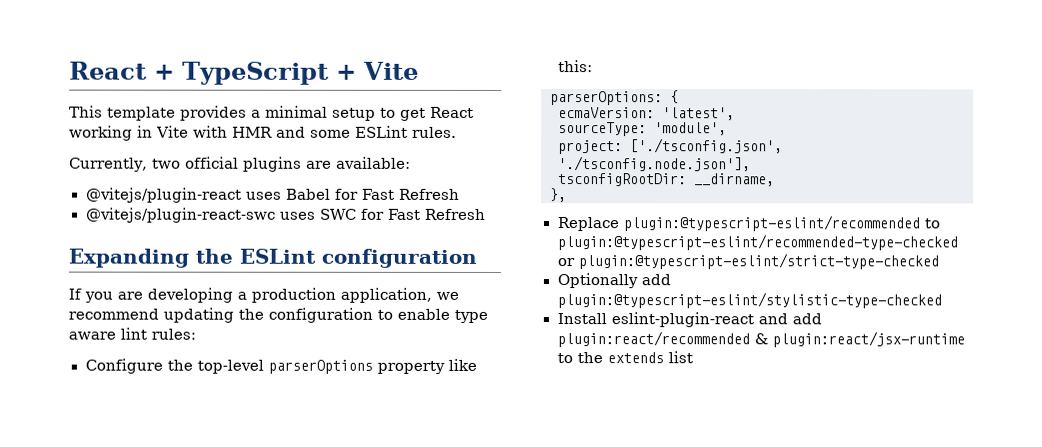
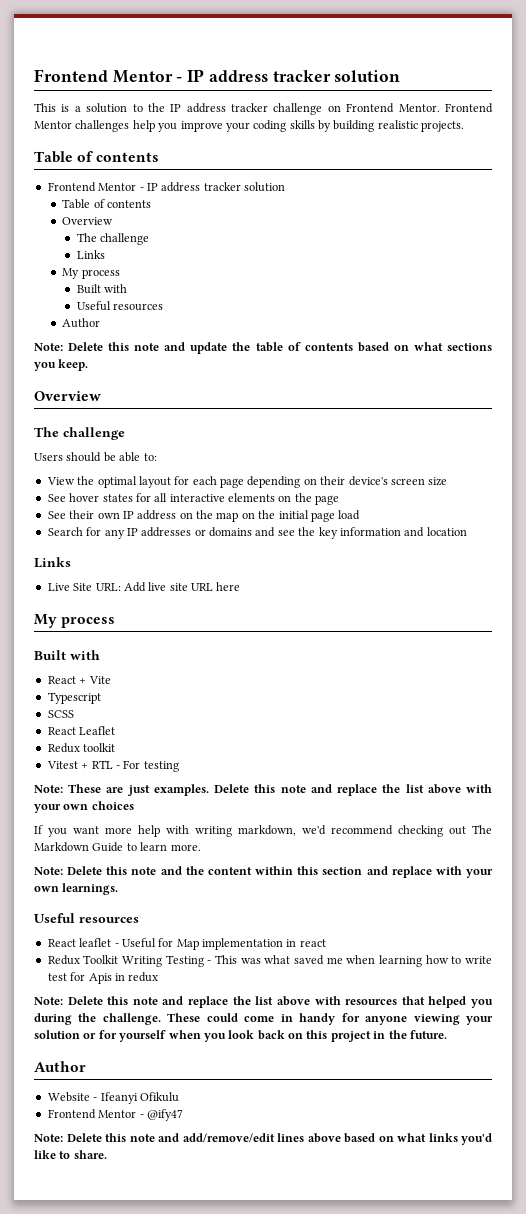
[69,61,419,85] [69,105,474,121] [69,125,457,141] [69,156,411,172] [85,187,461,203] [85,207,487,223] [68,248,477,268] [68,287,459,303] [68,307,488,323] [68,327,196,340] [84,358,477,374] [557,60,593,73] [550,90,679,106] [558,107,735,121] [558,122,727,137] [558,138,783,155] [558,156,751,172] [558,173,775,187] [550,188,567,203] [556,215,941,232] [556,234,958,251] [556,253,939,270] [556,273,671,289] [556,292,942,309] [556,312,822,328] [556,331,965,348] [556,351,693,364] React + TypeScript + Vite // This template provides a minimal setup to get React working in Vite with HMR and some ESLint rules. // Currently, two official plugins are available: // @vitejs/plugin-react uses Babel for Fast Refresh // @vitejs/plugin-react-swc uses SWC for Fast Refresh // Expanding the ESLint configuration // If you are developing a production application, we recommend updating the configuration to enable type aware lint rules: // Configure the top-level parserOptions property like this: // parserOptions: { // ecmaVersion: 'latest', // sourceType: 'module', // project: ['./tsconfig.json', './tsconfig.node.json'], // tsconfigRootDir: __dirname, // }, // Replace plugin:@typescript-eslint/recommended to plugin:@typescript-eslint/recommended-type-checked or plugin:@typescript-eslint/strict-type-checked // Optionally add plugin:@typescript-eslint/stylistic-type-checked // Install eslint-plugin-react and add plugin:react/recommended & plugin:react/jsx-runtime to the extends list -> [34,69,401,83] [34,103,493,115] [34,120,465,132] [34,151,160,163] [47,182,285,192] [62,199,151,209] [62,217,114,225] [76,233,150,245] [76,250,105,259] [62,268,120,279] [76,284,128,294] [76,301,164,311] [62,318,101,328] [34,342,493,354] [34,359,89,371] [34,391,101,401] [34,427,125,440] [34,452,157,462] [46,476,448,488] [47,493,340,505] [47,510,361,522] [47,527,467,539] [34,557,71,568] [47,582,241,592] [34,614,116,628] [34,650,100,660] [47,676,111,684] [47,692,101,704] [47,710,74,718] [47,726,116,735] [47,743,116,753] [46,760,179,772] [34,784,492,796] [34,801,134,813] [34,825,492,837] [34,842,201,852] [34,866,493,878] [34,883,119,895] [34,913,139,923] [47,938,326,950] [47,955,492,967] [47,972,159,984] [34,996,494,1008] [34,1013,493,1025] [34,1030,447,1042] [34,1061,86,1072] [47,1092,179,1104] [47,1109,183,1121] [34,1133,492,1145] [34,1150,107,1159] Frontend Mentor - IP address tracker solution // This is a solution to the IP address tracker challenge on Frontend Mentor. Frontend Mentor challenges help you improve your coding skills by building realistic projects. // Table of contents // Frontend Mentor - IP address tracker solution // Table of contents // Overview // The challenge // Links // My process // Built with // Useful resources // Author // Note: Delete this note and update the table of contents based on what sections you keep. // Overview // The challenge // Users should be able to: // View the optimal layout for each page depending on their device's screen size // See hover states for all interactive elements on the page // See their own IP address on the map on the initial page load // Search for any IP addresses or domains and see the key information and location // Links // Live Site URL: Add live site URL here // My process // Built with // React + Vite // Typescript // SCSS // React Leaflet // Redux toolkit // Vitest + RTL - For testing // Note: These are just examples. Delete this note and replace the list above with your own choices // If you want more help with writing markdown, we'd recommend checking out The Markdown Guide to learn more. // Note: Delete this note and the content within this section and replace with your own learnings. // Useful resources // React leaflet - Useful for Map implementation in react // Redux Toolkit Writing Testing - This was what saved me when learning how to write test for Apis in redux // Note: Delete this note and replace the list above with resources that helped you during the challenge. These could come in handy for anyone viewing your solution or for yourself when you look back on this project in the future. // Author // Website - Ifeanyi Ofikulu // Frontend Mentor - @ify47 // Note: Delete this note and add/remove/edit lines above based on what links you'd like to share.

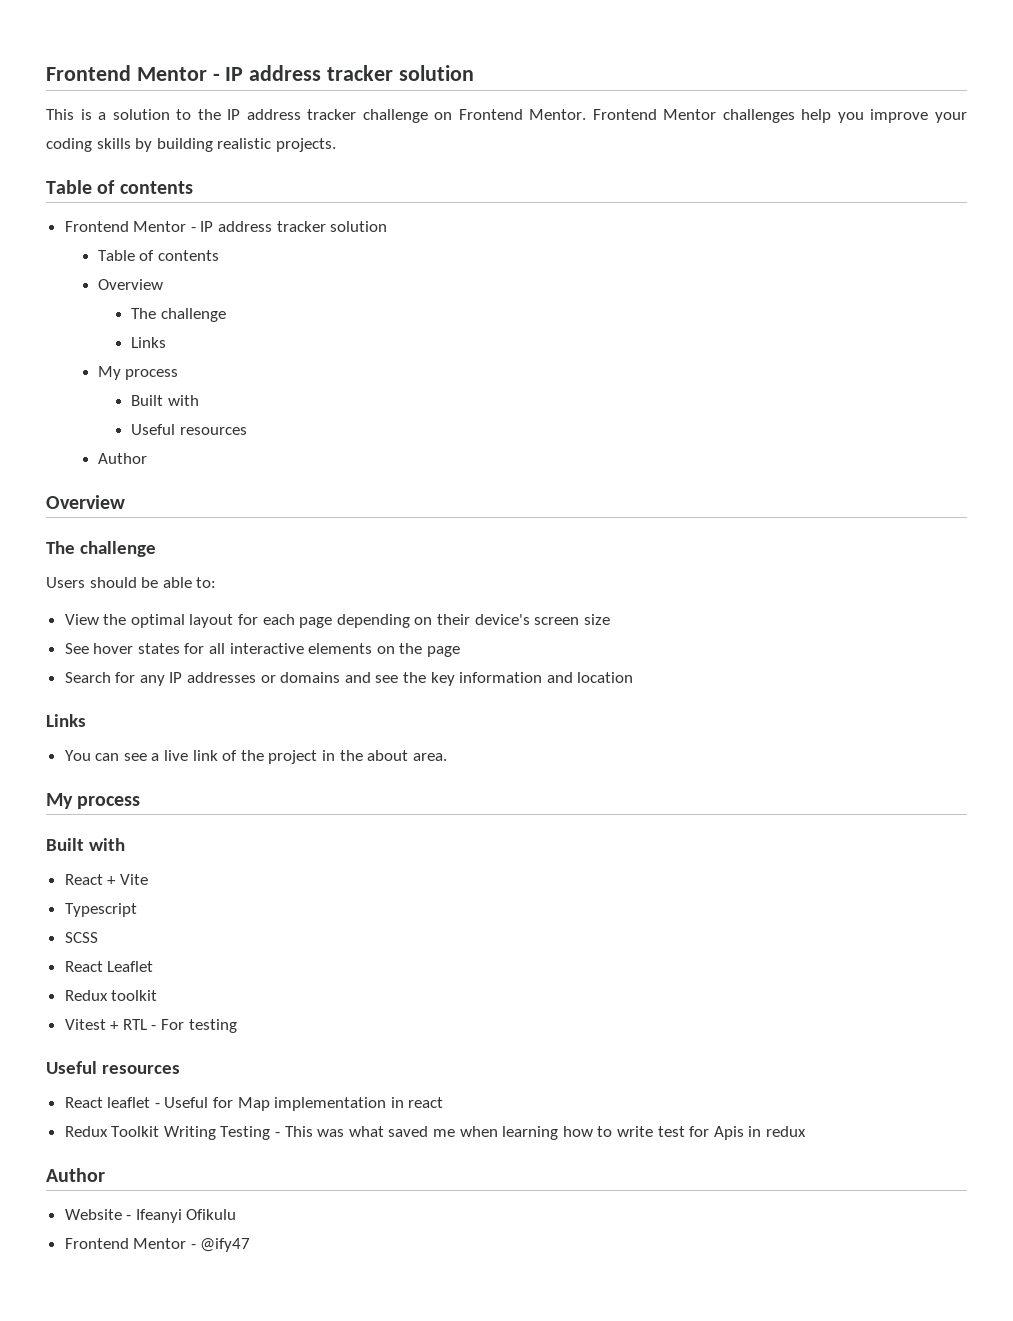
[34,342,493,354] [34,359,89,371] // Note: Delete this note and update the table of contents based on what sections you keep. -> (147, 458) none
[47,510,361,522] // See their own IP address on the map on the initial page load -> (461, 651) none
[47,582,241,592] Live Site URL: Add live site URL here -> [64,750,447,764] You can see a live link of the project in the about area.
[34,784,492,796] [34,801,134,813] [34,825,492,837] [34,842,201,852] [34,866,493,878] [34,883,119,895] // Note: These are just examples. Delete this note and replace the list above with your own choices // If you want more help with writing markdown, we'd recommend checking out The Markdown Guide to learn more. // Note: Delete this note and the content within this section and replace with your own learnings. -> (237, 1026) none
[34,996,494,1008] [34,1013,493,1025] [34,1030,447,1042] // Note: Delete this note and replace the list above with resources that helped you during the challenge. These could come in handy for anyone viewing your solution or for yourself when you look back on this project in the future. -> (806, 1131) none
[34,1133,492,1145] [34,1150,107,1159] // Note: Delete this note and add/remove/edit lines above based on what links you'd like to share. -> (251, 1245) none

